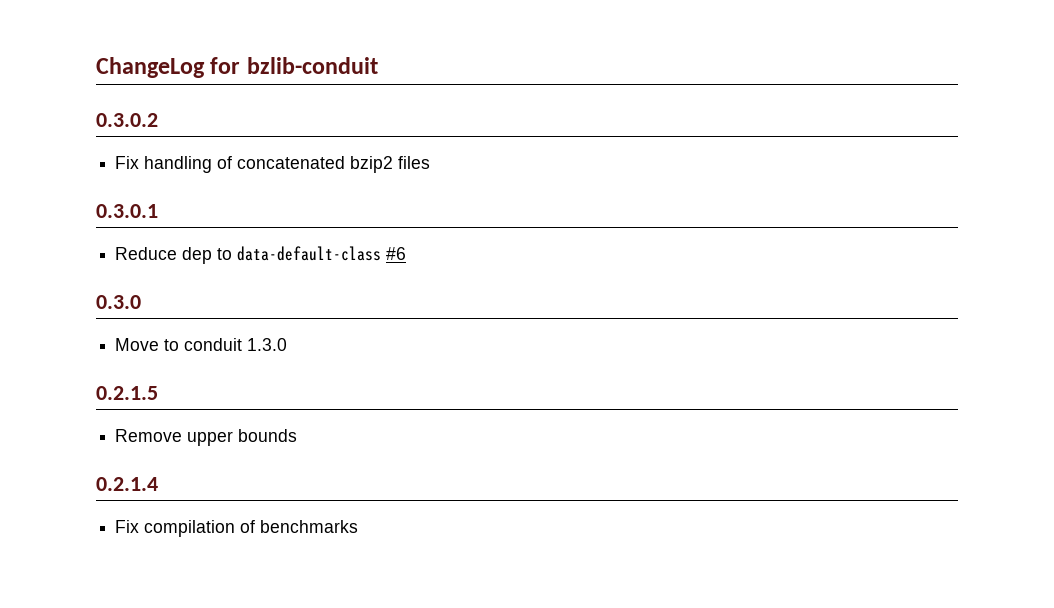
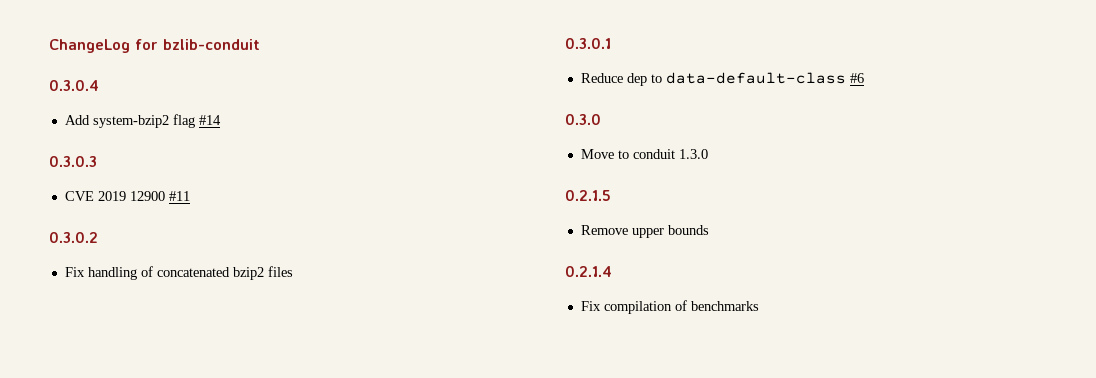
(378, 65) none -> [49,80,99,91] [64,114,221,128] [49,156,97,167] [64,191,190,201] // 0.3.0.4 // Add system-bzip2 flag #14 // 0.3.0.3 // CVE 2019 12900 #11

